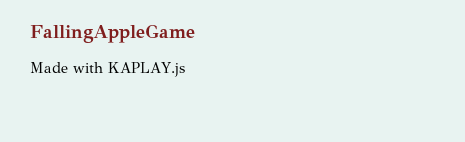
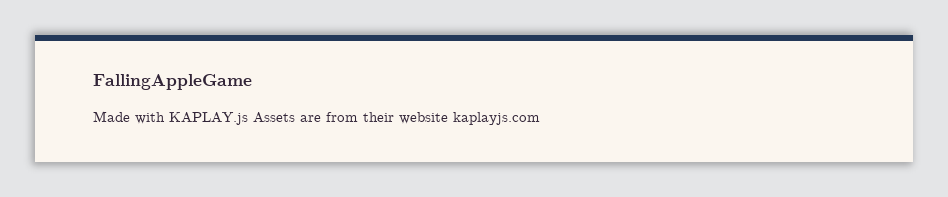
(185, 69) none -> [253,112,540,125] Assets are from their website kaplayjs.com

